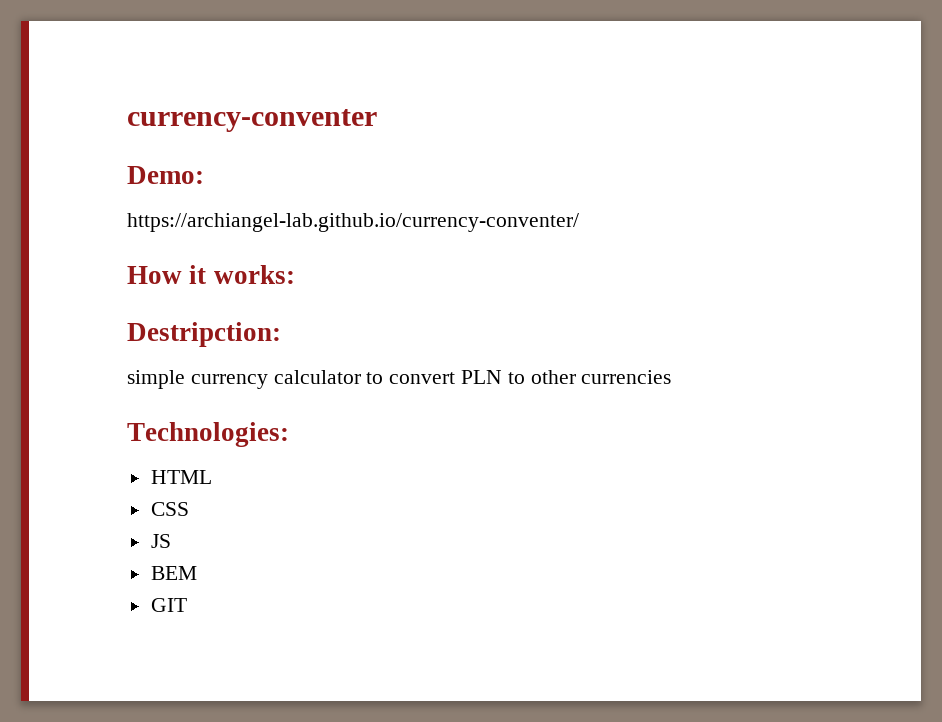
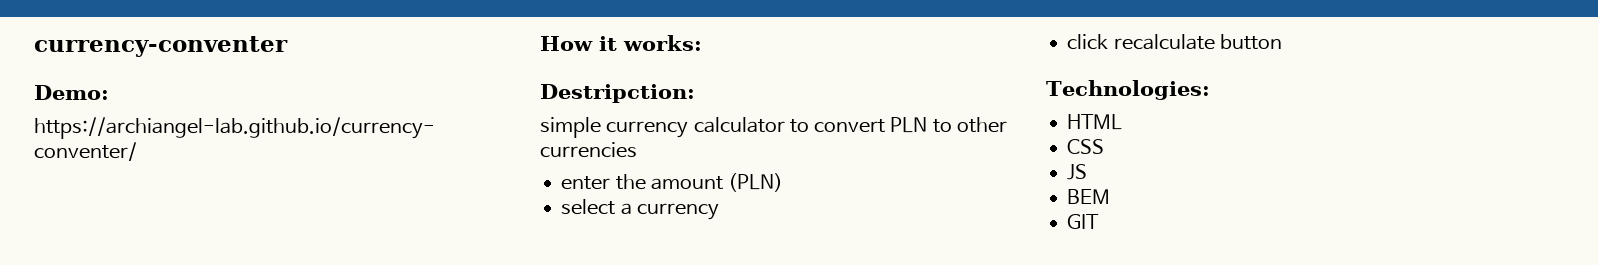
(672, 377) none -> [561,173,784,192] [561,199,719,220] [1067,34,1282,50] // enter the amount (PLN) // select a currency // click recalculate button

